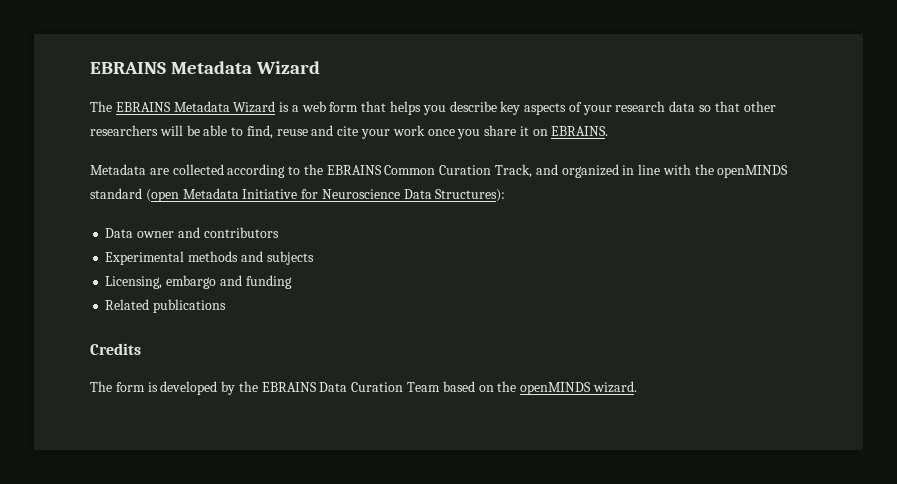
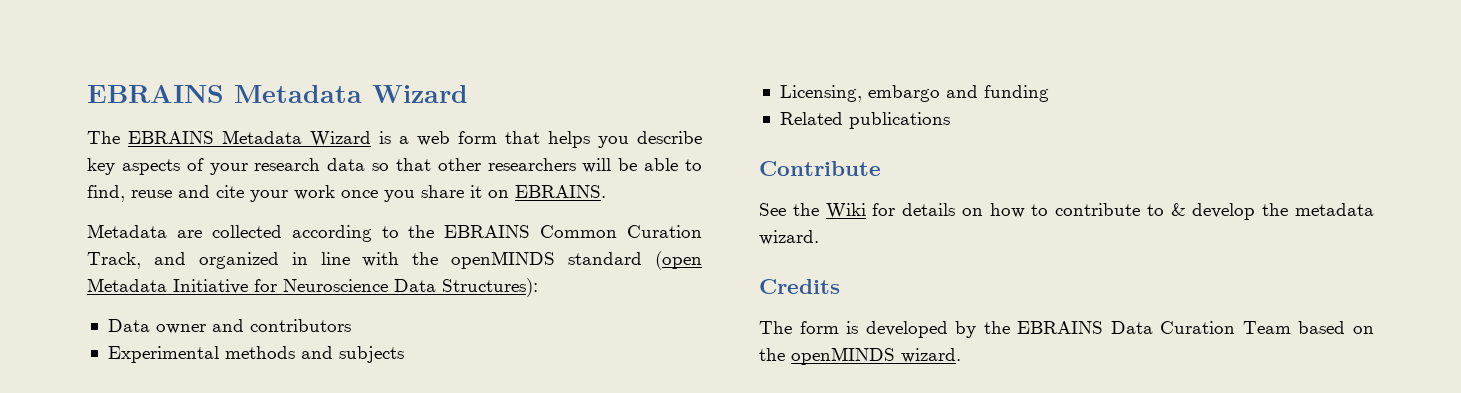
(227, 306) none -> [759,161,881,176] [759,203,1374,220] [759,230,819,245] // Contribute // See the Wiki for details on how to contribute to & develop the metadata wizard.

